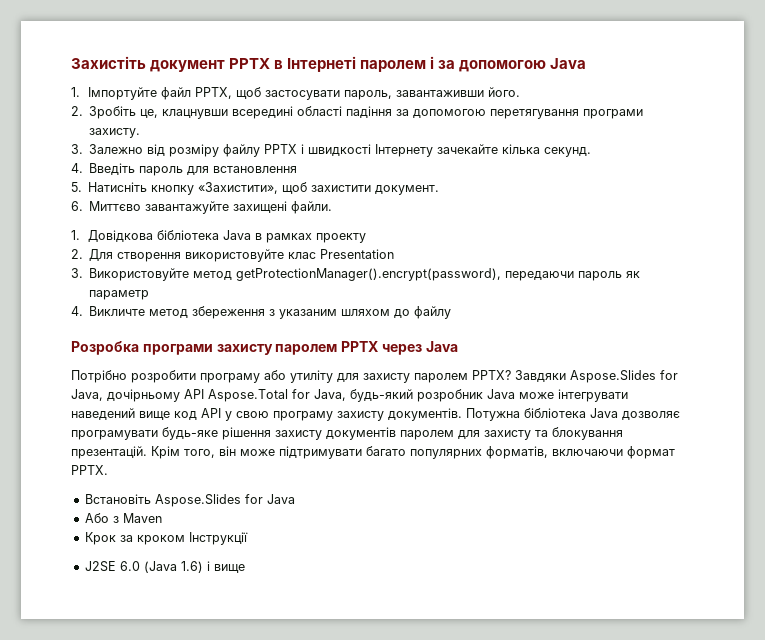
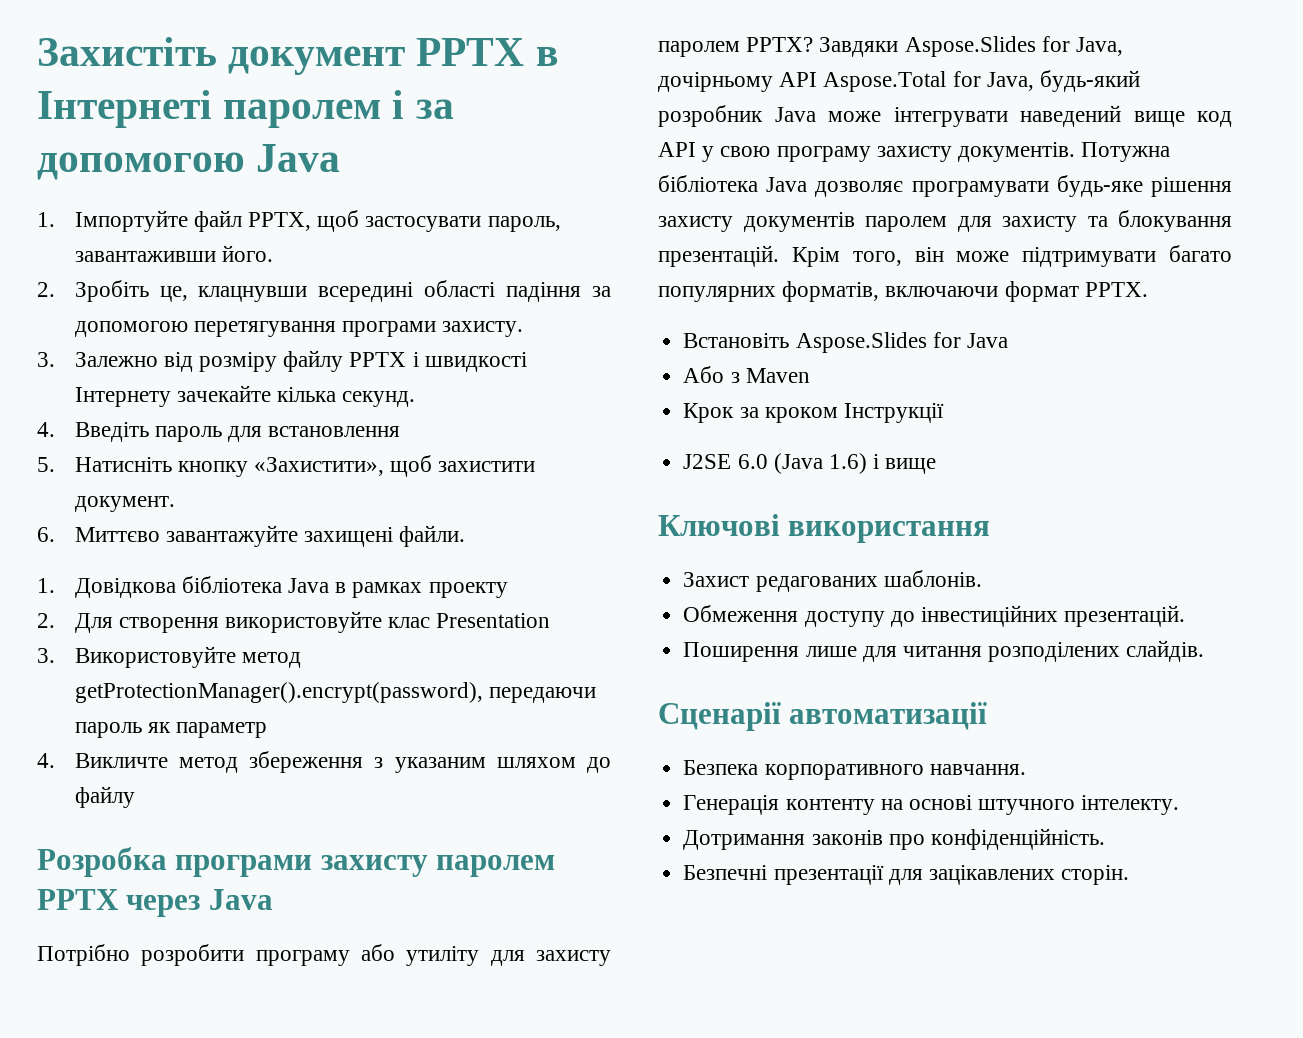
(245, 568) none -> [658,514,991,543] [683,570,982,592] [683,605,1186,627] [683,640,1205,662] [658,702,988,731] [683,760,1026,780] [683,795,1180,815] [683,828,1105,850] [683,865,1130,885] // Ключові використання // Захист редагованих шаблонів. // Обмеження доступу до інвестиційних презентацій. // Поширення лише для читання розподілених слайдів. // Сценарії автоматизації // Безпека корпоративного навчання. // Генерація контенту на основі штучного інтелекту. // Дотримання законів про конфіденційність. // Безпечні презентації для зацікавлених сторін.

